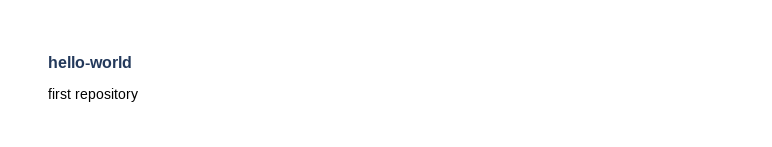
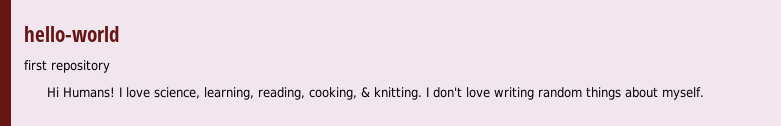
(138, 95) none -> [47,87,705,100] // Hi Humans! I love science, learning, reading, cooking, & knitting. I don't love writing random things about myself.

